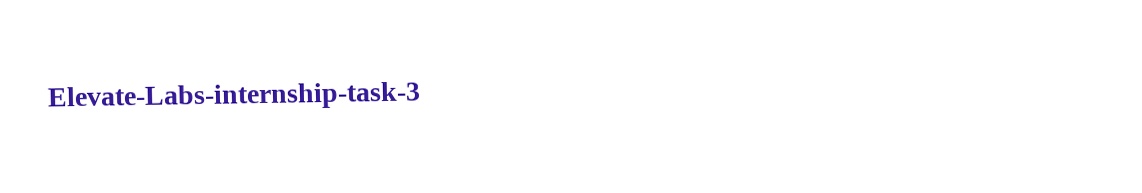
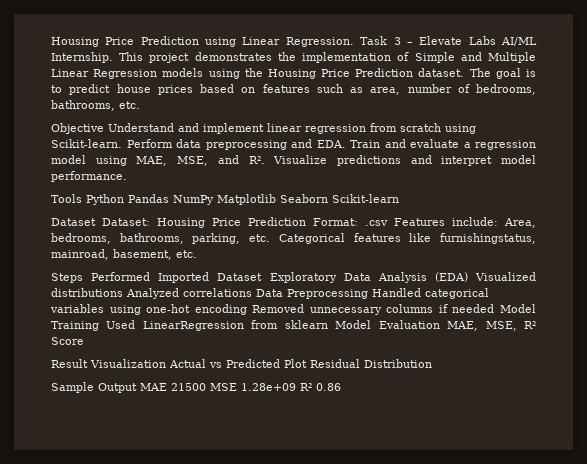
[47,81,421,113] Elevate-Labs-internship-task-3 -> [51,36,538,47] [51,52,536,63] [51,68,536,79] [51,84,536,95] [51,100,140,111] [51,123,476,134] [51,139,536,150] [51,155,536,166] [51,171,127,182] [51,194,399,205] [51,217,536,228] [51,233,536,244] [51,249,197,260] [51,272,536,283] [51,288,489,299] [50,304,536,315] [51,320,537,331] [51,337,84,345] [51,359,432,368] [51,382,341,393] Housing Price Prediction using Linear Regression. Task 3 – Elevate Labs AI/ML Internship. This project demonstrates the implementation of Simple and Multiple Linear Regression models using the Housing Price Prediction dataset. The goal is to predict house prices based on features such as area, number of bedrooms, bathrooms, etc. // Objective Understand and implement linear regression from scratch using Scikit-learn. Perform data preprocessing and EDA. Train and evaluate a regression model using MAE, MSE, and R². Visualize predictions and interpret model performance. // Tools Python Pandas NumPy Matplotlib Seaborn Scikit-learn // Dataset Dataset: Housing Price Prediction Format: .csv Features include: Area, bedrooms, bathrooms, parking, etc. Categorical features like furnishingstatus, mainroad, basement, etc. // Steps Performed Imported Dataset Exploratory Data Analysis (EDA) Visualized distributions Analyzed correlations Data Preprocessing Handled categorical variables using one-hot encoding Removed unnecessary columns if needed Model Training Used LinearRegression from sklearn Model Evaluation MAE, MSE, R² Score // Result Visualization Actual vs Predicted Plot Residual Distribution // Sample Output MAE 21500 MSE 1.28e+09 R² 0.86

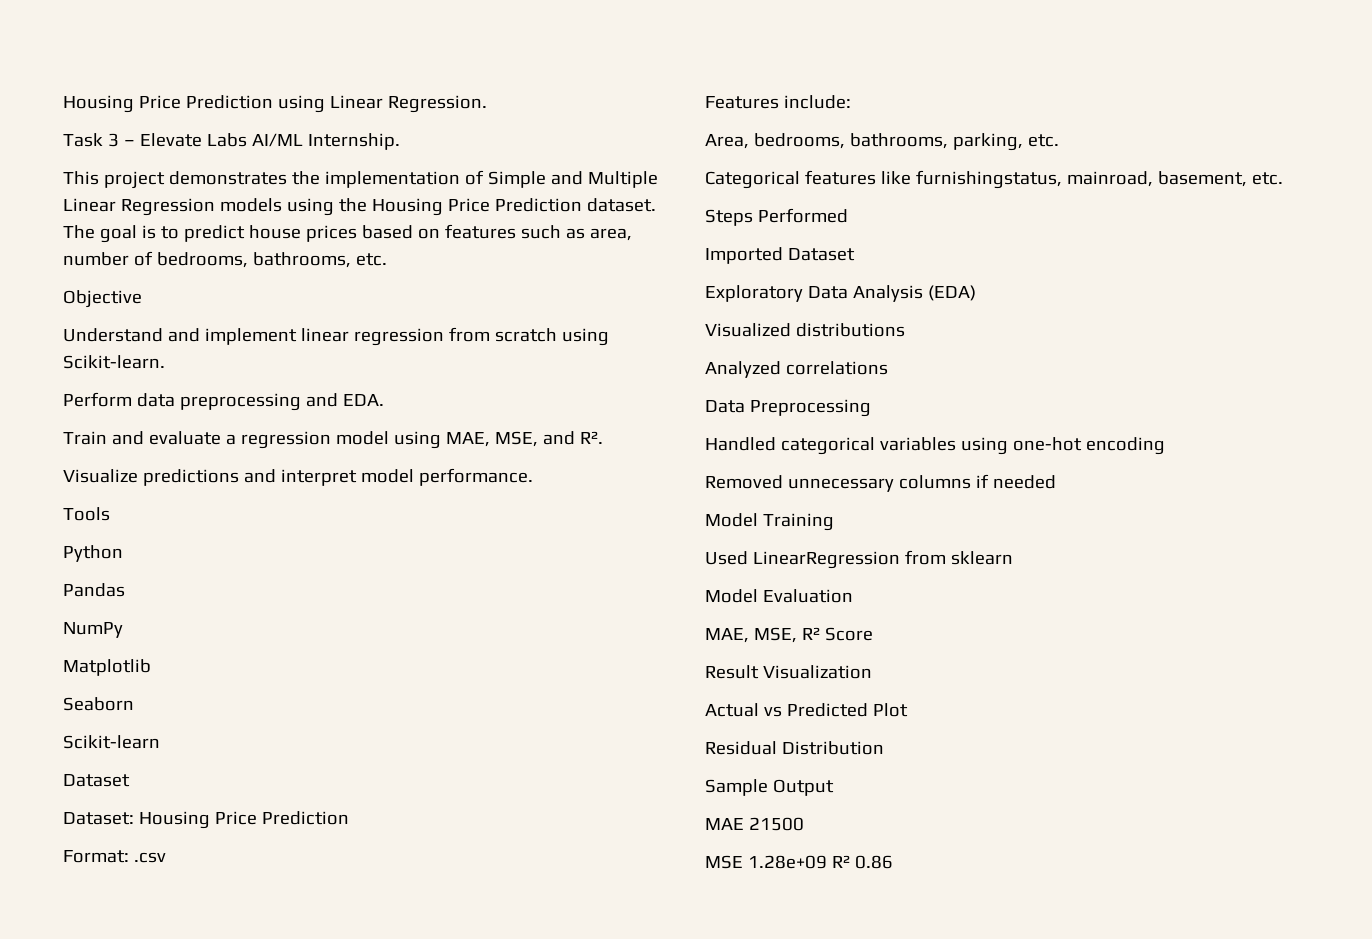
(354, 42) none -> (487, 104) //
(113, 57) none -> (400, 141) //
(104, 128) none -> (142, 299) //
(122, 143) none -> (165, 362) //
(346, 144) none -> (384, 400) //
(265, 160) none -> (603, 437) //
(82, 198) none -> (110, 514) //
(124, 199) none -> (123, 553) //
(169, 198) none -> (125, 590) //
(214, 200) none -> (123, 630) //
(276, 199) none -> (151, 667) //
(328, 198) none -> (134, 704) //
(96, 222) none -> (130, 780) //
(306, 221) none -> (349, 818) //
(388, 223) none -> (166, 857) //
(498, 221) none -> (851, 102) //
(271, 238) none -> (1059, 140) //
(151, 276) none -> (848, 215) //
(263, 277) none -> (855, 254) //
(468, 277) none -> (976, 293) //
(123, 292) none -> (905, 330) //
(252, 292) none -> (888, 368) //
(368, 294) none -> (871, 408) //
(247, 309) none -> (1165, 446) //
(495, 308) none -> (1056, 482) //
(99, 326) none -> (834, 522) //
(328, 324) none -> (1013, 558) //
(440, 324) none -> (853, 596) //
(166, 363) none -> (872, 672) //
(307, 363) none -> (908, 710) //
(137, 388) none -> (834, 787) //
(206, 387) none -> (804, 824) //

